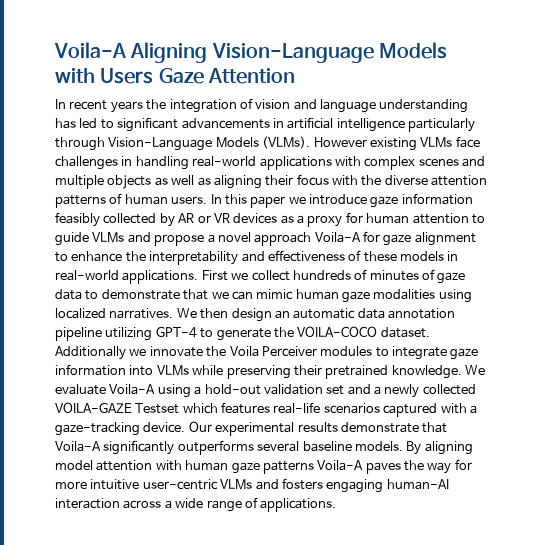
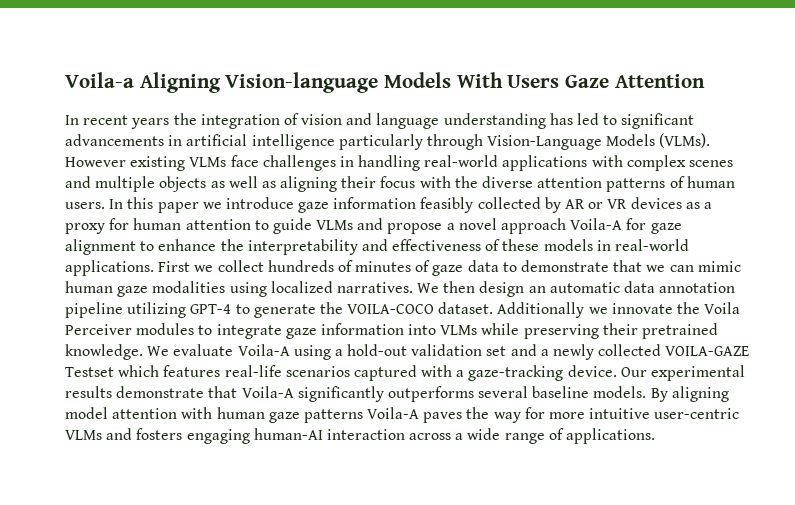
[54,42,447,63] [55,68,95,83] Voila-A Aligning Vision-Language Models with -> [65,72,503,93] Voila-a Aligning Vision-language Models With

